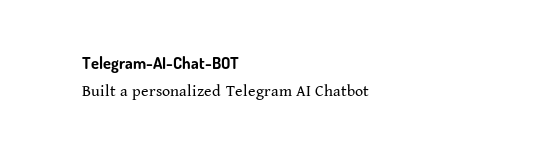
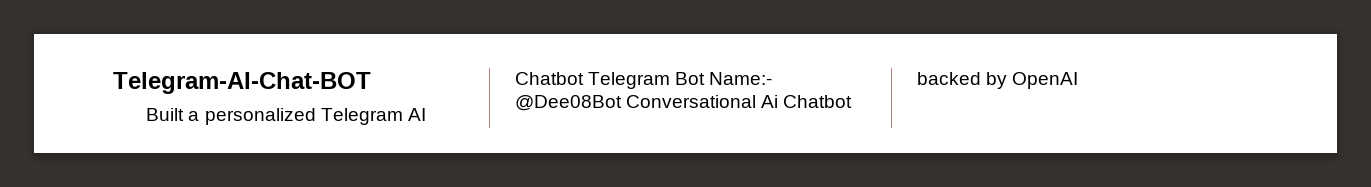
(369, 90) none -> [588,72,773,89] [515,95,853,111] [917,72,1079,89] Telegram Bot Name:- @Dee08Bot Conversational Ai Chatbot backed by OpenAI

